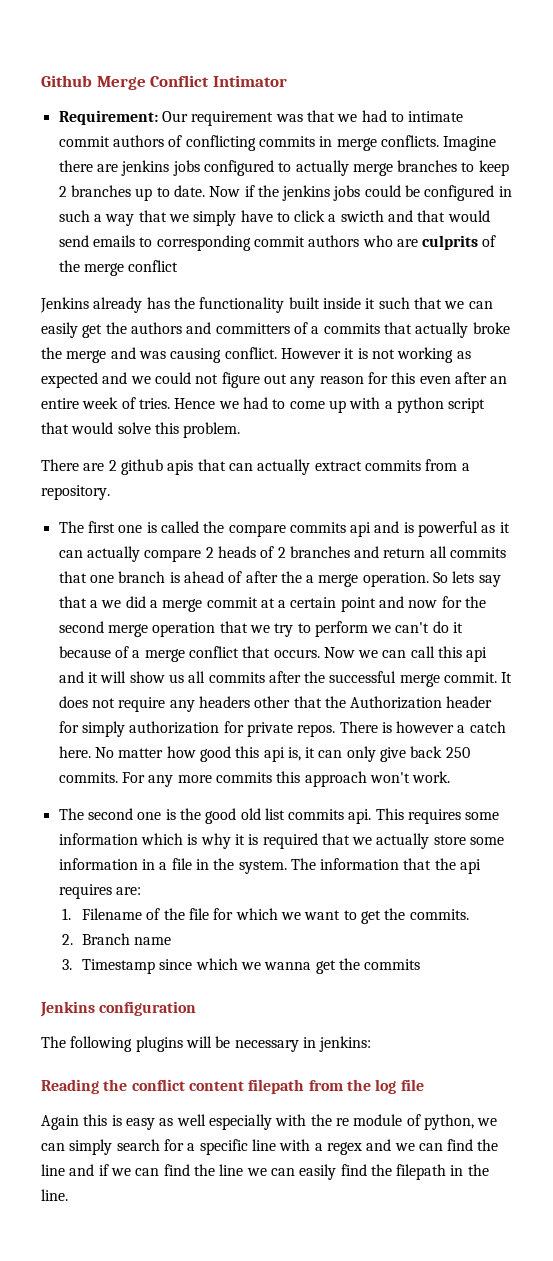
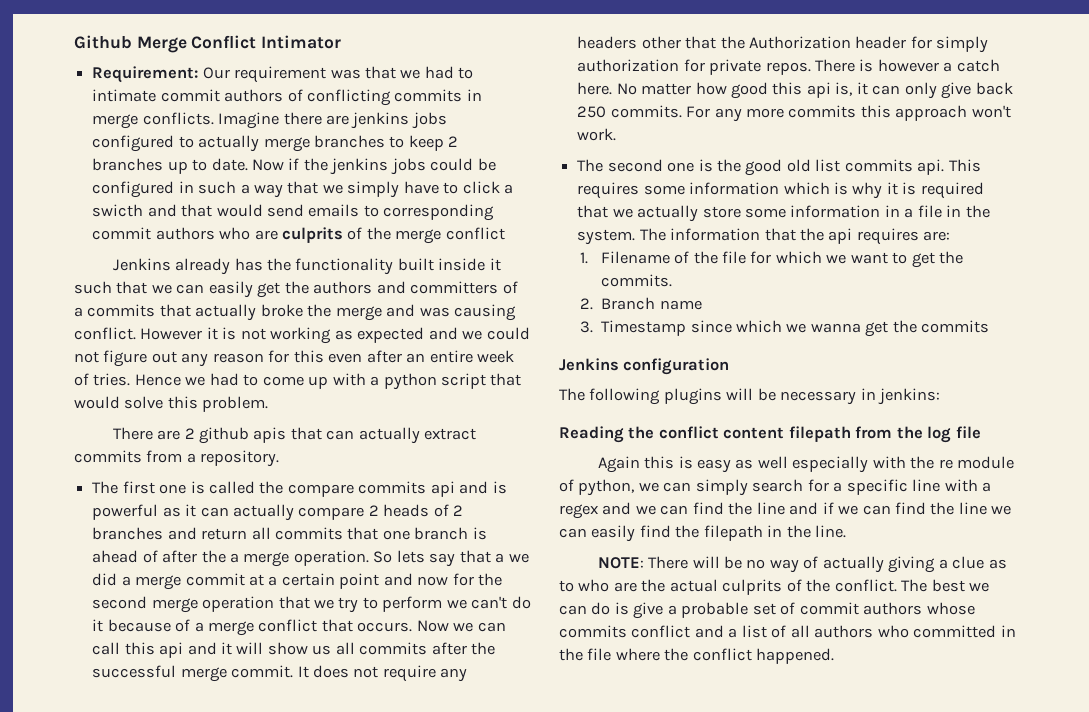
(68, 1195) none -> [597,556,1007,573] [559,579,990,595] [559,602,975,619] [559,625,1016,638] [559,648,835,664] // NOTE: There will be no way of actually giving a clue as to who are the actual culprits of the conflict. The best we can do is give a probable set of commit authors whose commits conflict and a list of all authors who committed in the file where the conflict happened.

